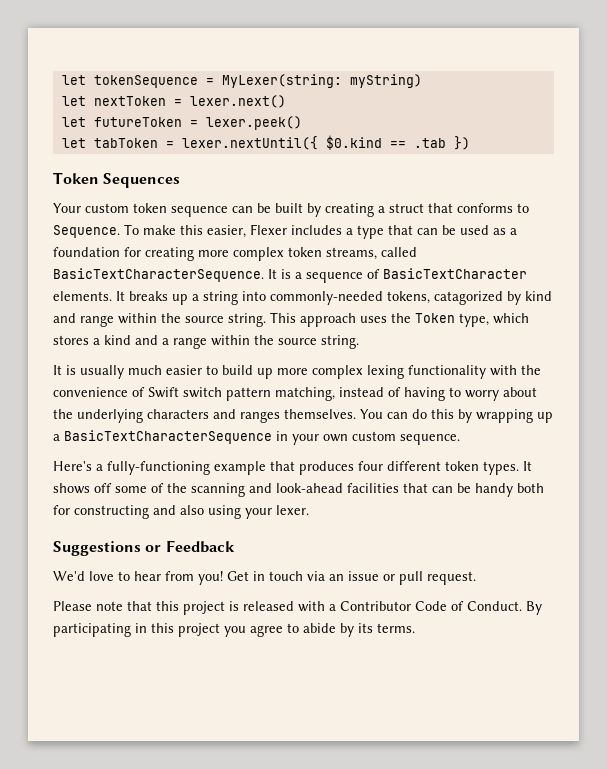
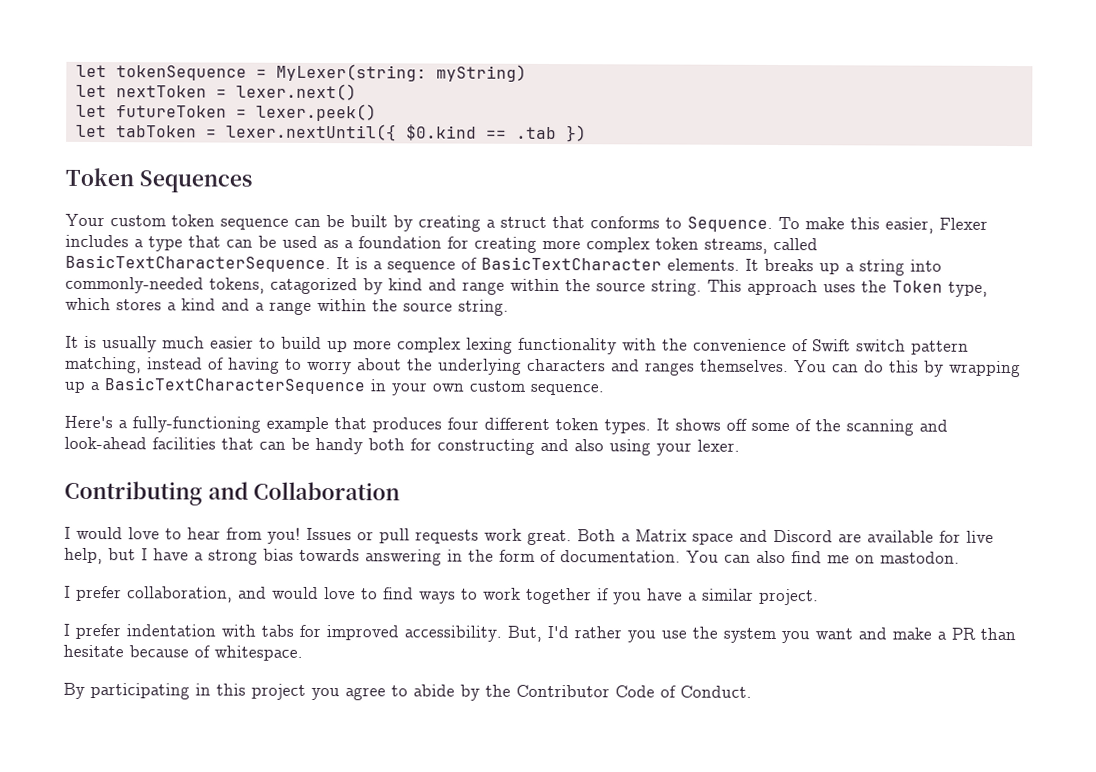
[53,540,235,556] [53,571,85,581] Suggestions or Feedback // We'd -> [64,480,401,506] [64,526,123,540] Contributing and Collaboration // I would
[227,571,476,585] [53,601,522,615] Get in touch via an issue or pull request. // Please note that this project is released with a Contributor Code of Conduct. -> [306,527,994,546] [64,547,960,566] [64,585,819,606] [63,623,1016,644] [63,644,303,661] Issues or pull requests work great. Both a Matrix space and Discord are available for live help, but I have a strong bias towards answering in the form of documentation. You can also find me on mastodon. // I prefer collaboration, and would love to find ways to work together if you have a similar project. // I prefer indentation with tabs for improved accessibility. But, I'd rather you use the system you want and make a PR than hesitate because of whitespace. //
[358,623,415,633] its terms. -> [485,684,752,698] the Contributor Code of Conduct.

